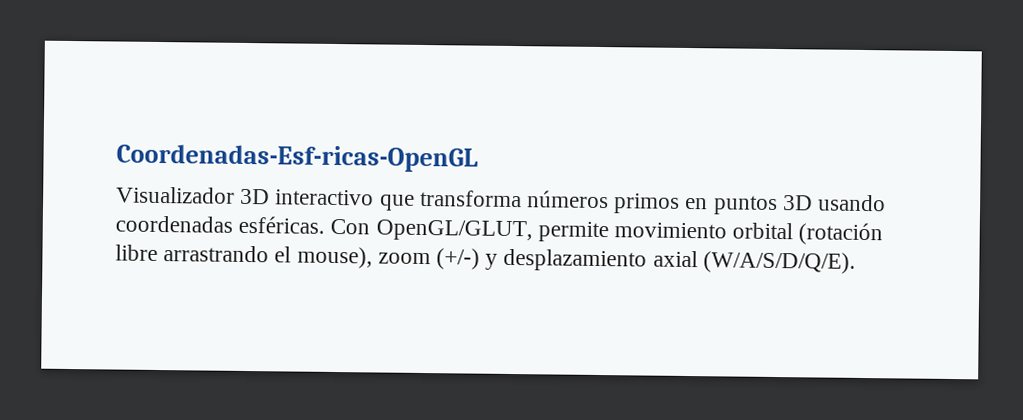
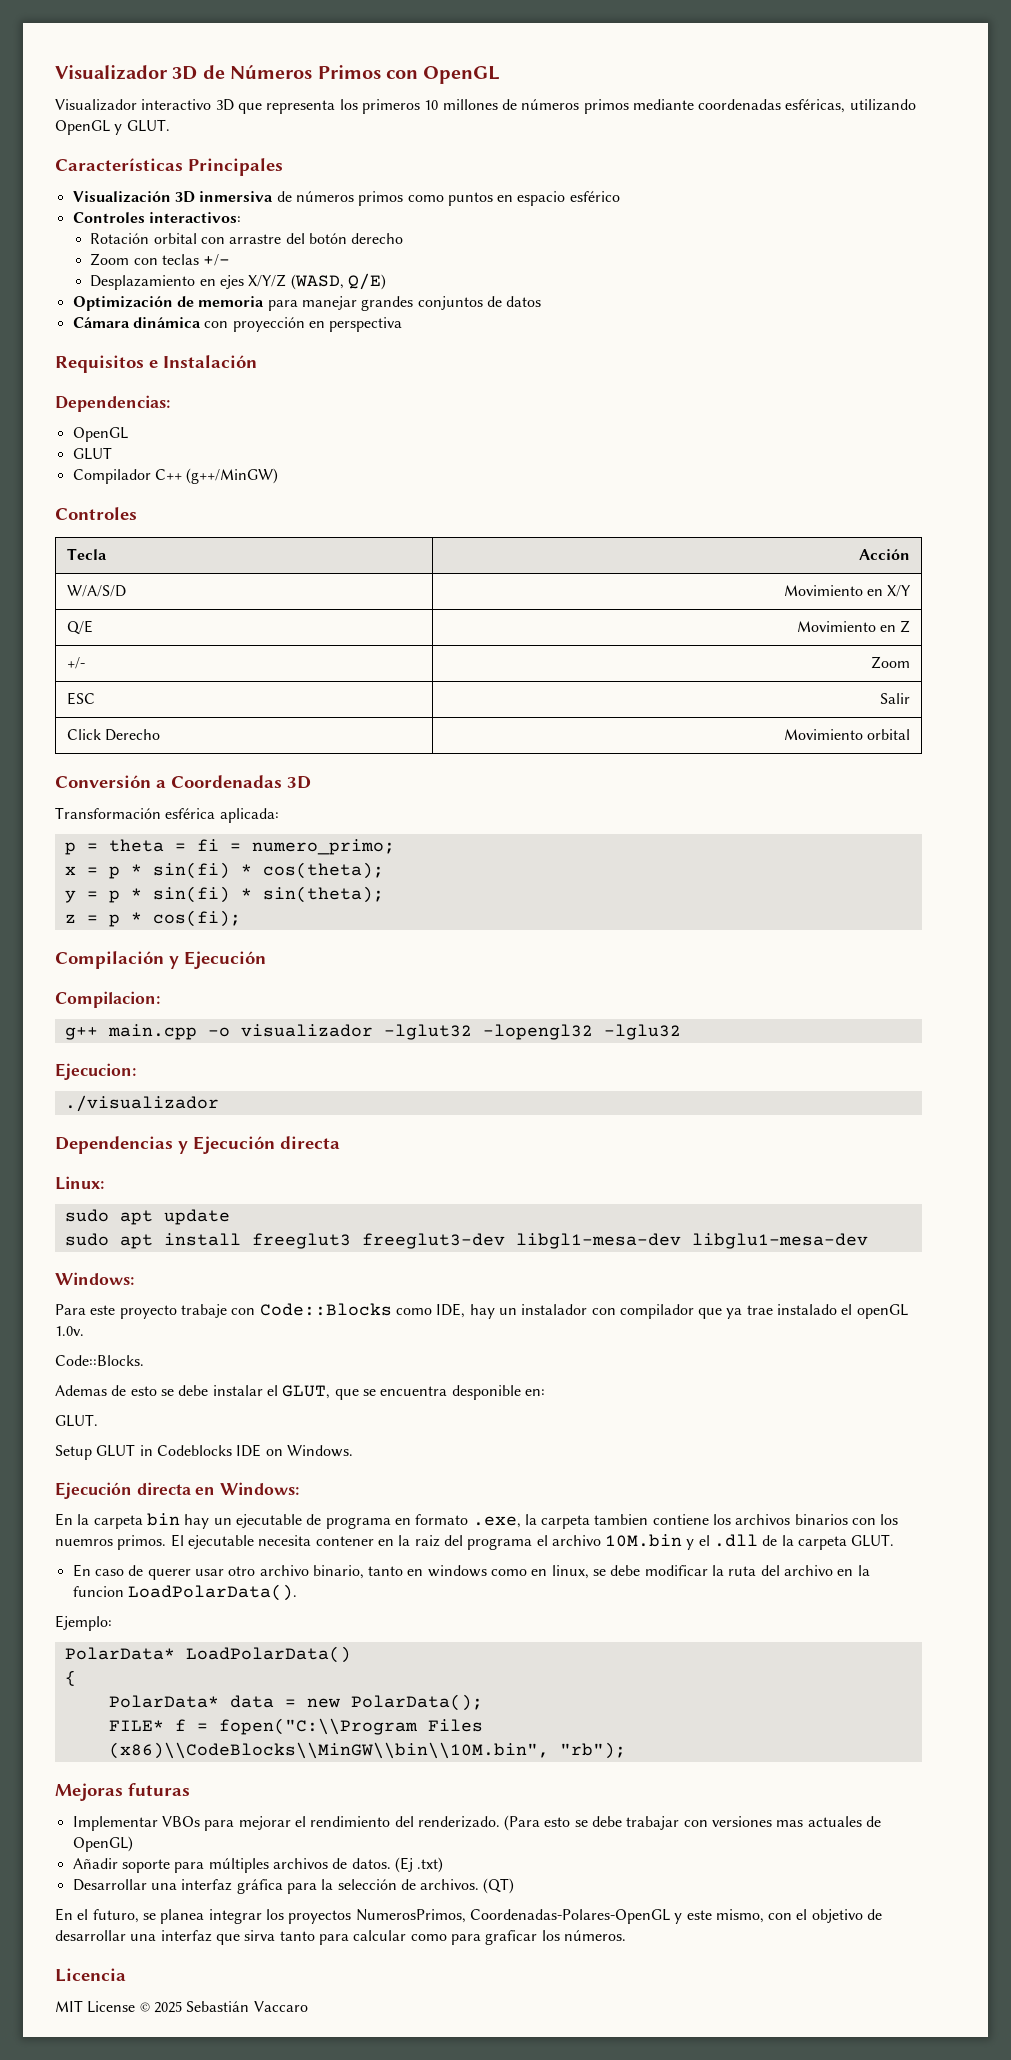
[116,143,478,173] [116,186,887,216] [115,215,884,246] [115,244,856,274] Coordenadas-Esf-ricas-OpenGL // Visualizador 3D interactivo que transforma números primos en puntos 3D usando coordenadas esféricas. Con OpenGL/GLUT, permite movimiento orbital (rotación libre arrastrando el mouse), zoom (+/-) y desplazamiento axial (W/A/S/D/Q/E). -> [55,65,501,84] [55,99,916,114] [55,119,170,135] [55,158,283,176] [72,191,620,206] [72,212,241,223] [90,233,404,244] [90,253,231,266] [90,273,387,290] [72,296,542,311] [72,317,403,332] [55,355,257,373] [55,395,170,412] [72,427,128,442] [72,447,112,460] [72,468,279,484] [55,507,137,520] [66,548,107,560] [859,549,911,560] [66,585,126,597] [783,585,912,597] [66,620,93,635] [796,620,911,633] [66,657,85,669] [871,656,911,669] [66,692,95,705] [880,693,911,704] [66,729,160,741] [784,729,911,740] [55,775,311,789] [55,807,279,823] [64,839,395,855] [64,862,384,879] [64,886,384,903] [64,910,241,927] [55,951,266,969] [55,991,160,1008] [64,1024,681,1040] [55,1063,136,1080] [64,1095,219,1112] [55,1136,340,1154] [55,1176,104,1190] [64,1209,230,1225] [64,1233,868,1249] [55,1272,134,1285] [55,1303,908,1319] [55,1326,84,1336] [55,1355,144,1366] [55,1385,545,1400] [55,1414,98,1427] [55,1444,353,1460] [55,1482,300,1499] [55,1513,899,1529] [55,1534,895,1550] [72,1564,870,1580] [72,1584,297,1601] [55,1615,112,1631] [64,1646,351,1663] [64,1670,76,1686] [108,1694,483,1711] [108,1718,483,1735] [108,1742,626,1759] [55,1783,190,1801] [72,1815,882,1831] [72,1836,133,1852] [72,1857,444,1873] [72,1878,515,1894] [55,1908,883,1924] [55,1930,626,1945] [55,1968,126,1982] [55,2000,308,2013] Visualizador 3D de Números Primos con OpenGL // Visualizador interactivo 3D que representa los primeros 10 millones de números primos mediante coordenadas esféricas, utilizando OpenGL y GLUT. // Características Principales // Visualización 3D inmersiva de números primos como puntos en espacio esférico // Controles interactivos: // Rotación orbital con arrastre del botón derecho // Zoom con teclas +/- // Desplazamiento en ejes X/Y/Z (WASD, Q/E) // Optimización de memoria para manejar grandes conjuntos de datos // Cámara dinámica con proyección en perspectiva // Requisitos e Instalación // Dependencias: // OpenGL // GLUT // Compilador C++ (g++/MinGW) // Controles // Tecla | Acción // W/A/S/D | Movimiento en X/Y // Q/E | Movimiento en Z // +/- | Zoom // ESC | Salir // Click Derecho | Movimiento orbital // Conversión a Coordenadas 3D // Transformación esférica aplicada: // p = theta = fi = numero_primo; // x = p * sin(fi) * cos(theta); // y = p * sin(fi) * sin(theta); // z = p * cos(fi); // Compilación y Ejecución // Compilacion: // g++ main.cpp -o visualizador -lglut32 -lopengl32 -lglu32 // Ejecucion: // ./visualizador // Dependencias y Ejecución directa // Linux: // sudo apt update // sudo apt install freeglut3 freeglut3-dev libgl1-mesa-dev libglu1-mesa-dev // Windows: // Para este proyecto trabaje con Code::Blocks como IDE, hay un instalador con compilador que ya trae instalado el openGL 1.0v. // Code::Blocks. // Ademas de esto se debe instalar el GLUT, que se encuentra desponible en: // GLUT. // Setup GLUT in Codeblocks IDE on Windows. // Ejecución directa en Windows: // En la carpeta bin hay un ejecutable de programa en formato .exe, la carpeta tambien contiene los archivos binarios con los nuemros primos. El ejecutable necesita contener en la raiz del programa el archivo 10M.bin y el .dll de la carpeta GLUT. // En caso de querer usar otro archivo binario, tanto en windows como en linux, se debe modificar la ruta del archivo en la funcion LoadPolarData(). // Ejemplo: // PolarData* LoadPolarData() // { // PolarData* data = new PolarData(); // FILE* f = fopen("C:\\Program Files (x86)\\CodeBlocks\\MinGW\\bin\\10M.bin", "rb"); // Mejoras futuras // Implementar VBOs para mejorar el rendimiento del renderizado. (Para esto se debe trabajar con versiones mas actuales de OpenGL) // Añadir soporte para múltiples archivos de datos. (Ej .txt) // Desarrollar una interfaz gráfica para la selección de archivos. (QT) // En el futuro, se planea integrar los proyectos NumerosPrimos, Coordenadas-Polares-OpenGL y este mismo, con el objetivo de desarrollar una interfaz que sirva tanto para calcular como para graficar los números. // Licencia // MIT License © 2025 Sebastián Vaccaro

